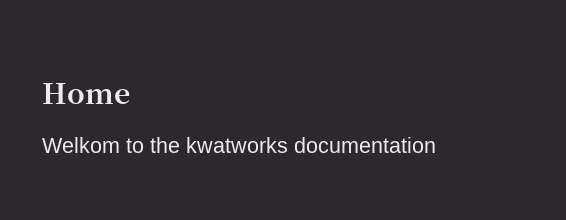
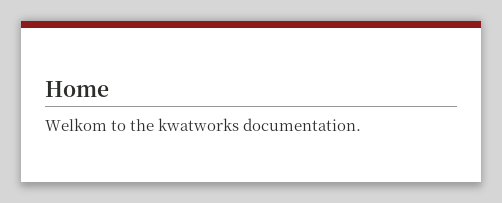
[294,137,436,153] documentation -> [243,118,362,131] documentation.

